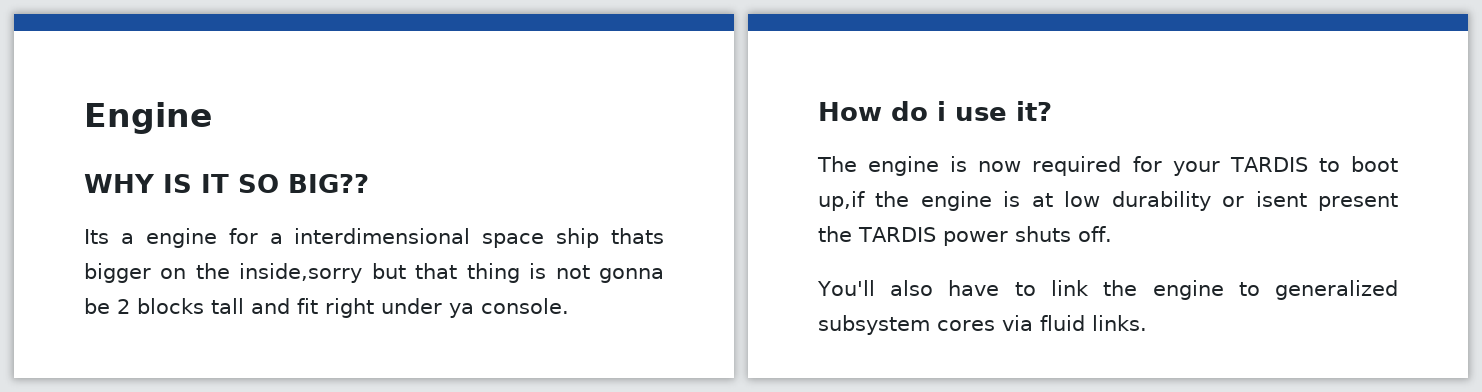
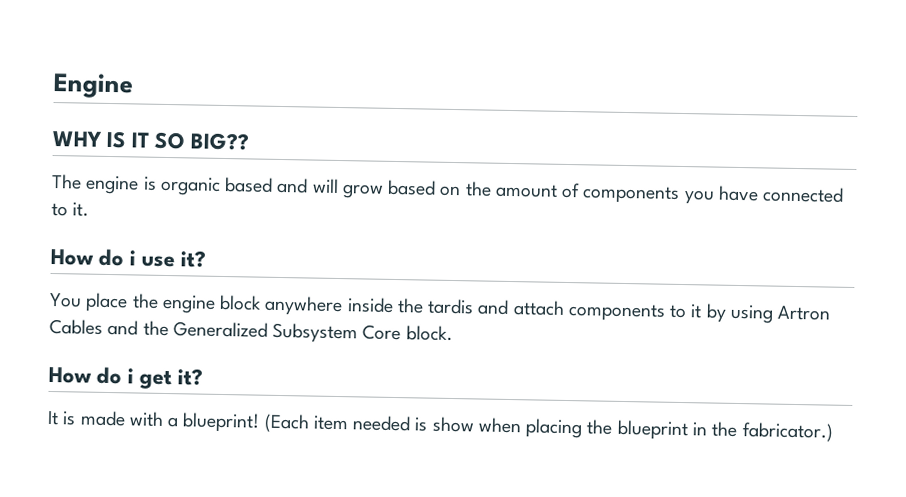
[84,228,664,248] [84,263,665,283] [84,298,569,318] Its a engine for a interdimensional space ship thats bigger on the inside,sorry but that thing is not gonna be 2 blocks tall and fit right under ya console. -> [51,173,845,205] [51,202,90,217] The engine is organic based and will grow based on the amount of components you have connected to it.
[817,156,1398,176] [818,191,1398,211] [818,226,1112,246] [817,280,1398,300] [818,315,1147,335] The engine is now required for your TARDIS to boot up,if the engine is at low durability or isent present the TARDIS power shuts off. // You'll also have to link the engine to generalized subsystem cores via fluid links. -> [49,292,832,324] [49,318,453,344] [48,366,204,390] [47,410,834,442] You place the engine block anywhere inside the tardis and attach components to it by using Artron Cables and the Generalized Subsystem Core block. // How do i get it? // It is made with a blueprint! (Each item needed is show when placing the blueprint in the fabricator.)

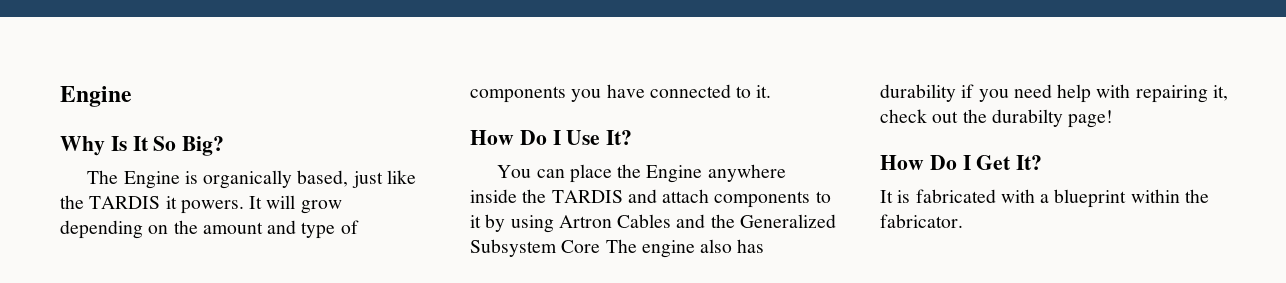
[52,130,250,151] [51,173,309,196] WHY IS IT SO BIG?? // The engine is organic based and -> [60,136,225,156] [87,170,416,189] [60,195,263,214] Why Is It So Big? // The Engine is organically based, just like the TARDIS it powers. It
[387,179,437,196] based -> [60,220,143,239] depending
(558, 190) none -> [267,220,336,239] and type
[98,248,207,268] do i use it? -> [519,130,633,145] Do I Use It?
(82, 300) none -> [536,169,565,178] can
[161,294,263,314] engine block -> [646,165,703,183] Engine
[427,298,475,315] tardis -> [551,190,623,203] TARDIS
[405,325,453,342] [48,366,204,390] block. // How do i get it? -> [605,239,765,258] [880,84,1228,103] [880,109,1114,128] [880,155,1043,170] The engine also has durability if you need help with repairing it, check out the durabilty page! // How Do I Get It?
[79,410,126,427] made -> [915,189,996,203] fabricated
[182,412,834,442] blueprint! (Each item needed is show when placing the blueprint in the fabricator.) -> [1054,189,1209,208] [880,214,963,228] blueprint within the fabricator.

